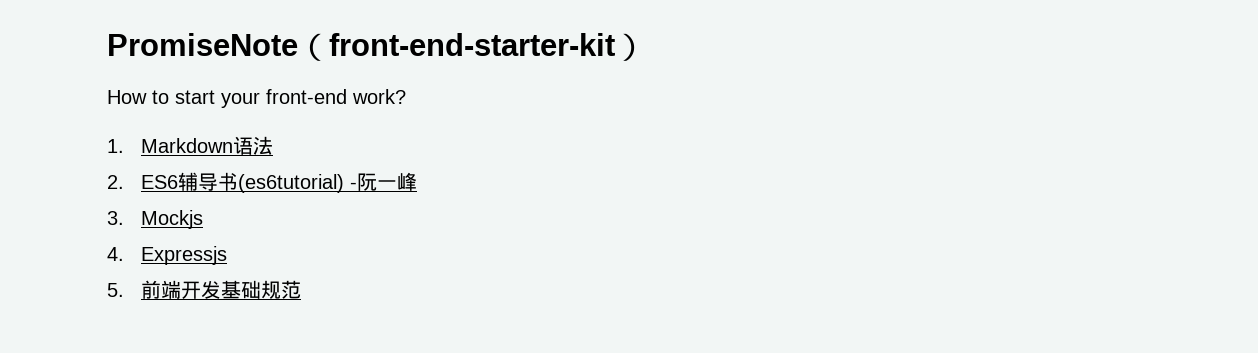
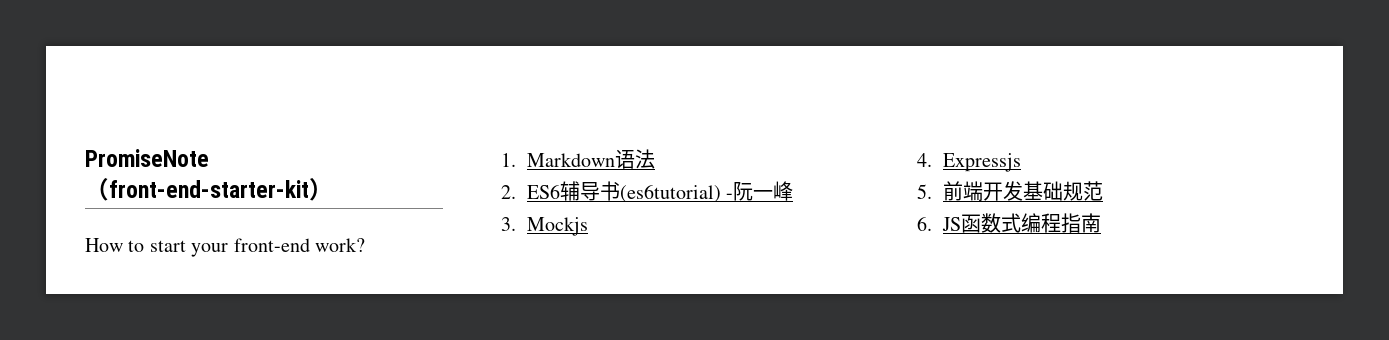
(302, 289) none -> [917,213,1101,233] // 6. JS函数式编程指南

